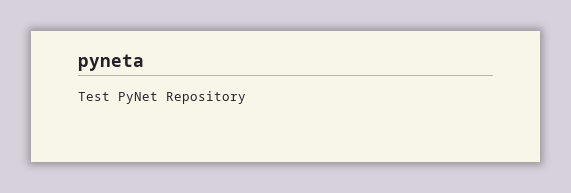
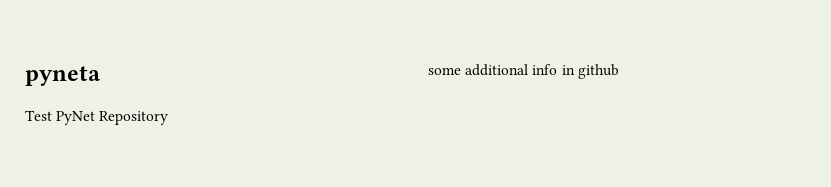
(246, 97) none -> [428,64,619,79] // some additional info in github

